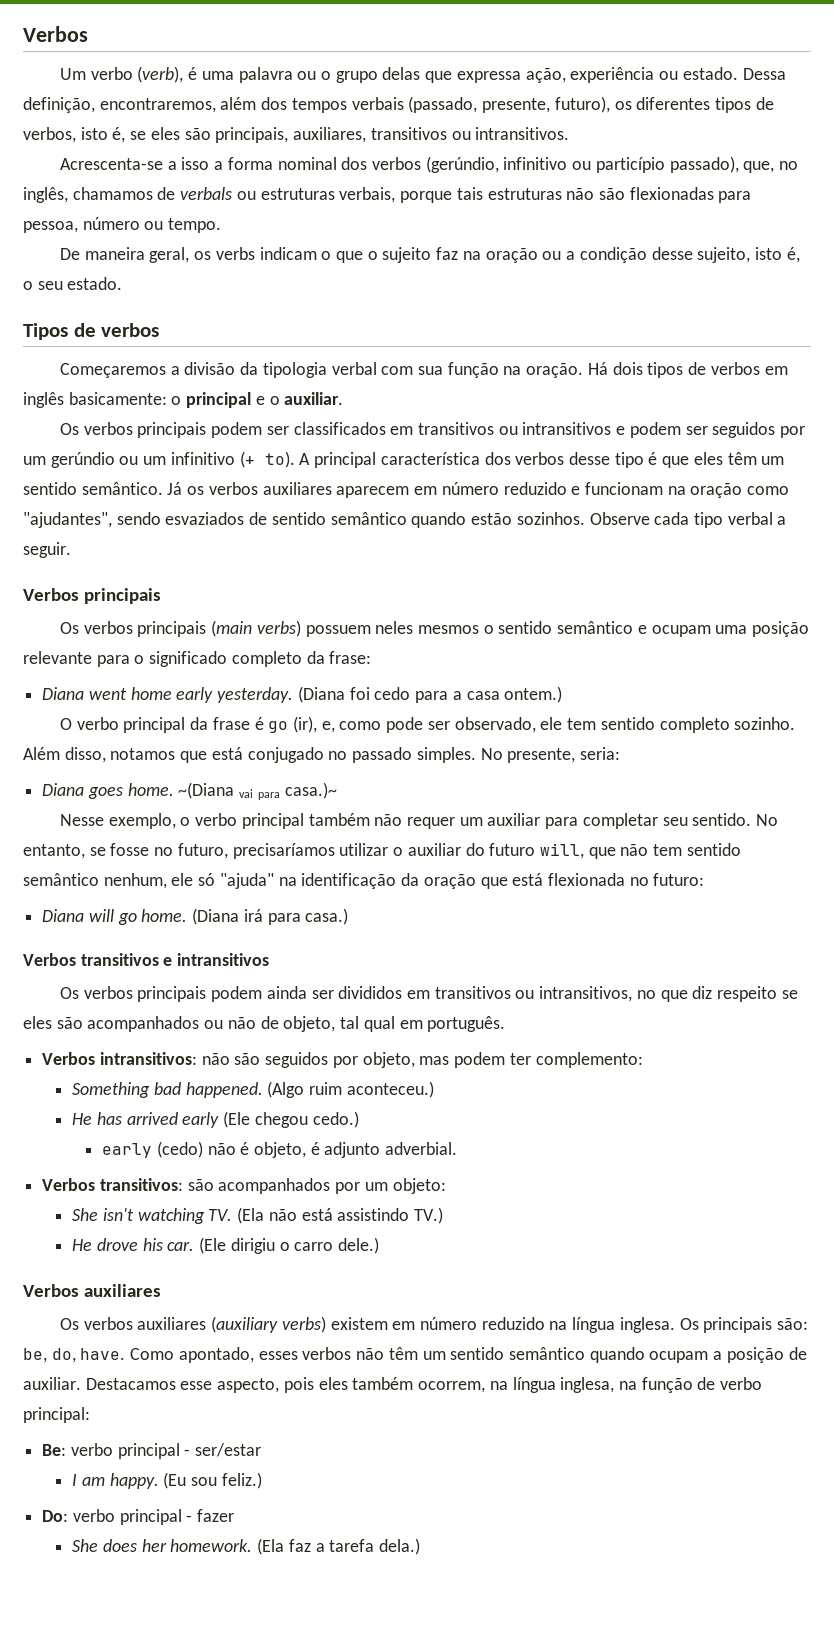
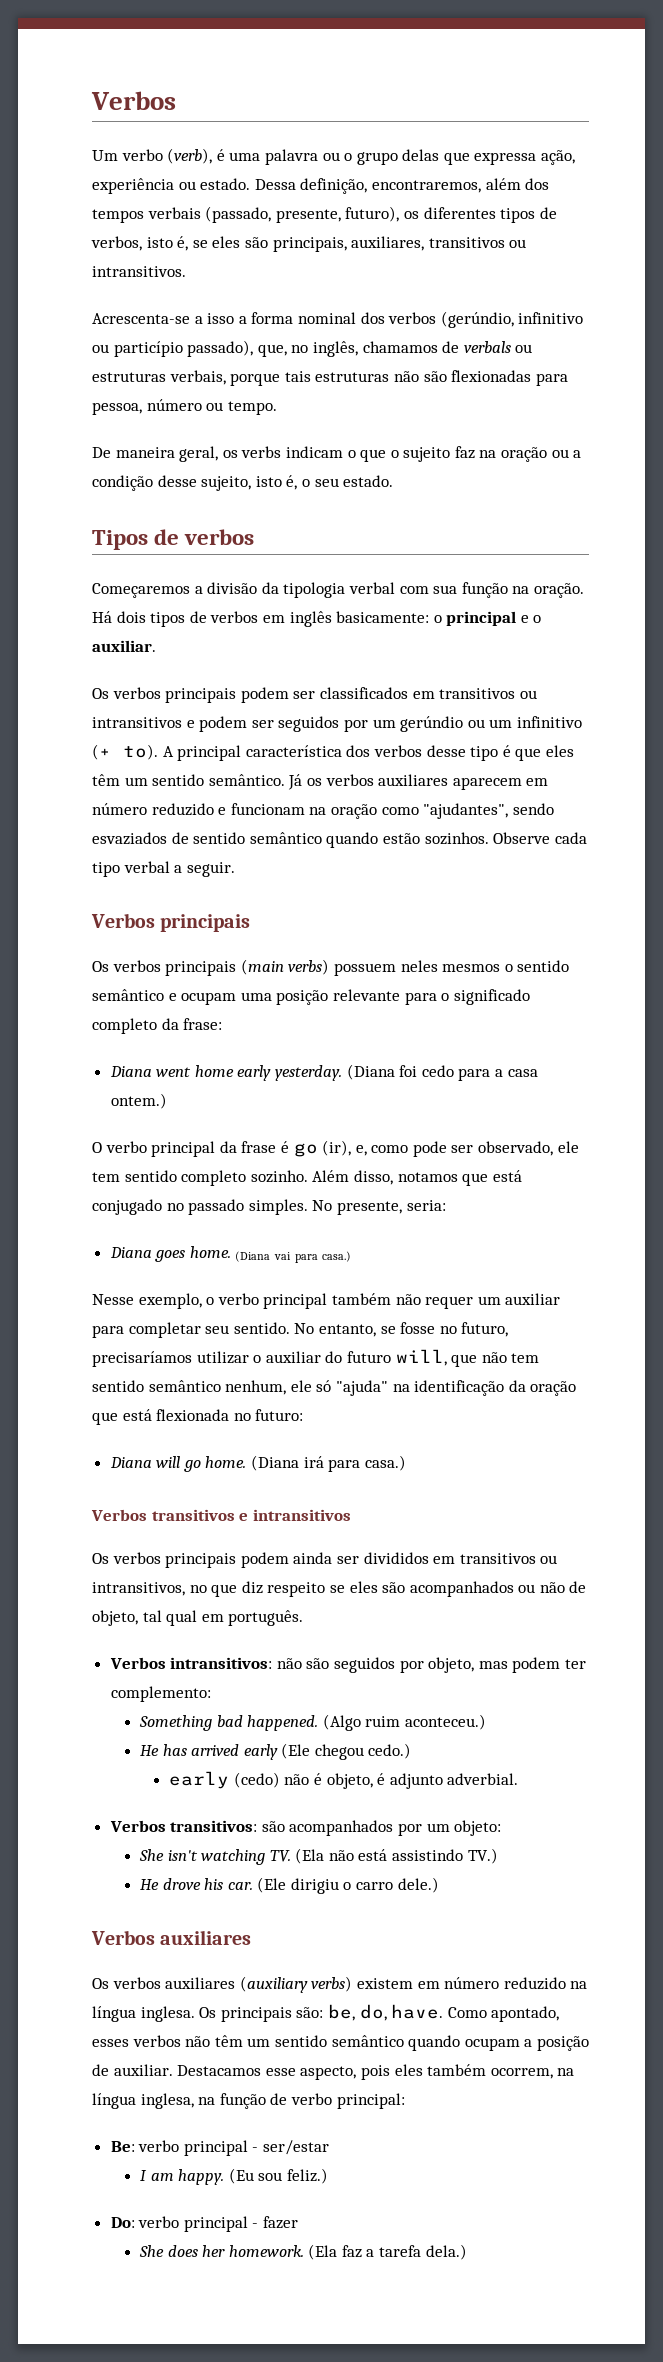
[178,782,235,799] ~(Diana -> [235,1251,271,1262] (Diana
[284,782,337,799] casa.)~ -> [322,1251,352,1262] casa.)

